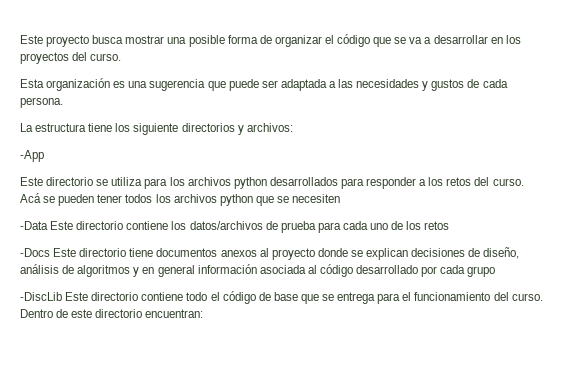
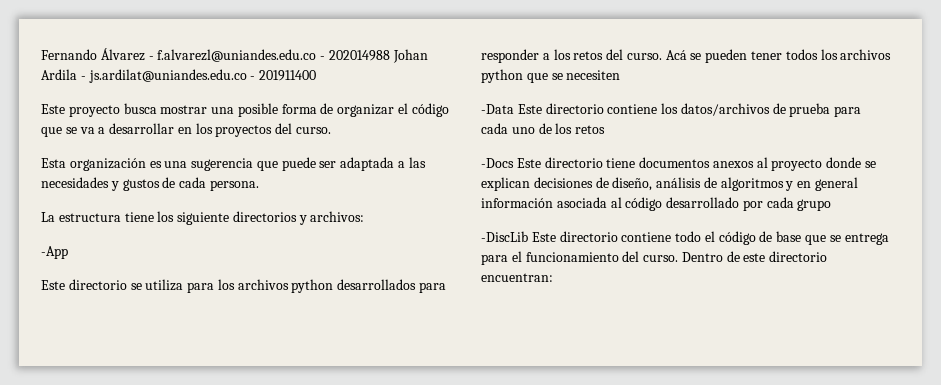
(20, 39) none -> [41,48,428,63] [41,69,317,83] Fernando Álvarez - f.alvarezl@uniandes.edu.co - 202014988 Johan Ardila - js.ardilat@uniandes.edu.co - 201911400 //

